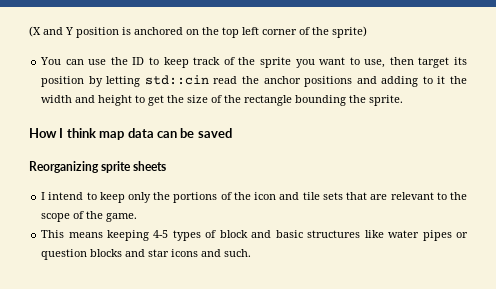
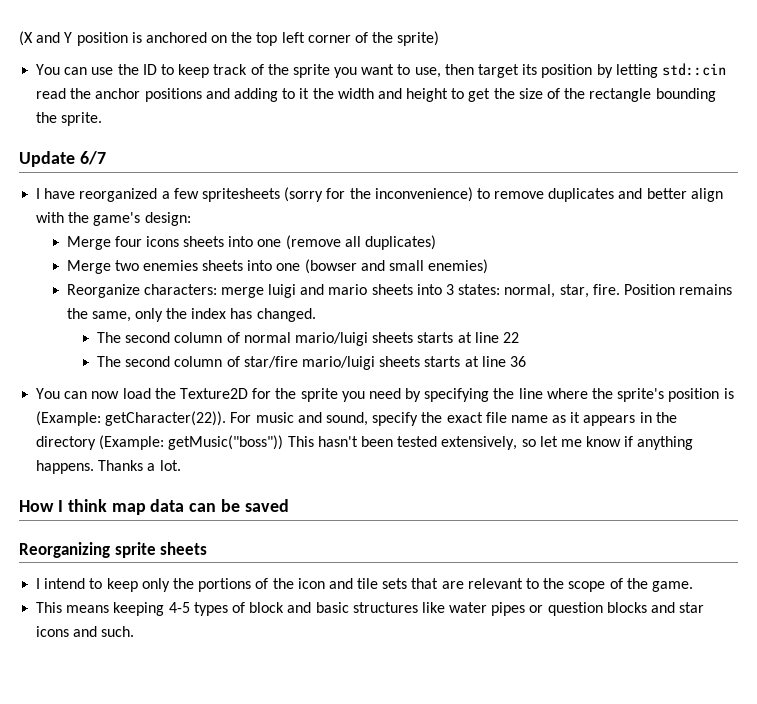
(404, 100) none -> [19,151,106,167] [36,187,723,202] [36,212,191,226] [66,235,437,250] [66,259,489,274] [66,284,733,298] [66,308,316,322] [97,332,519,346] [97,356,526,370] [36,388,734,402] [36,411,677,426] [36,435,694,450] [36,460,181,474] // Update 6/7 // I have reorganized a few spritesheets (sorry for the inconvenience) to remove duplicates and better align with the game's design: // Merge four icons sheets into one (remove all duplicates) // Merge two enemies sheets into one (bowser and small enemies) // Reorganize characters: merge luigi and mario sheets into 3 states: normal, star, fire. Position remains the same, only the index has changed. // The second column of normal mario/luigi sheets starts at line 22 // The second column of star/fire mario/luigi sheets starts at line 36 // You can now load the Texture2D for the sprite you need by specifying the line where the sprite's position is (Example: getCharacter(22)). For music and sound, specify the exact file name as it appears in the directory (Example: getMusic("boss")) This hasn't been tested extensively, so let me know if anything happens. Thanks a lot.

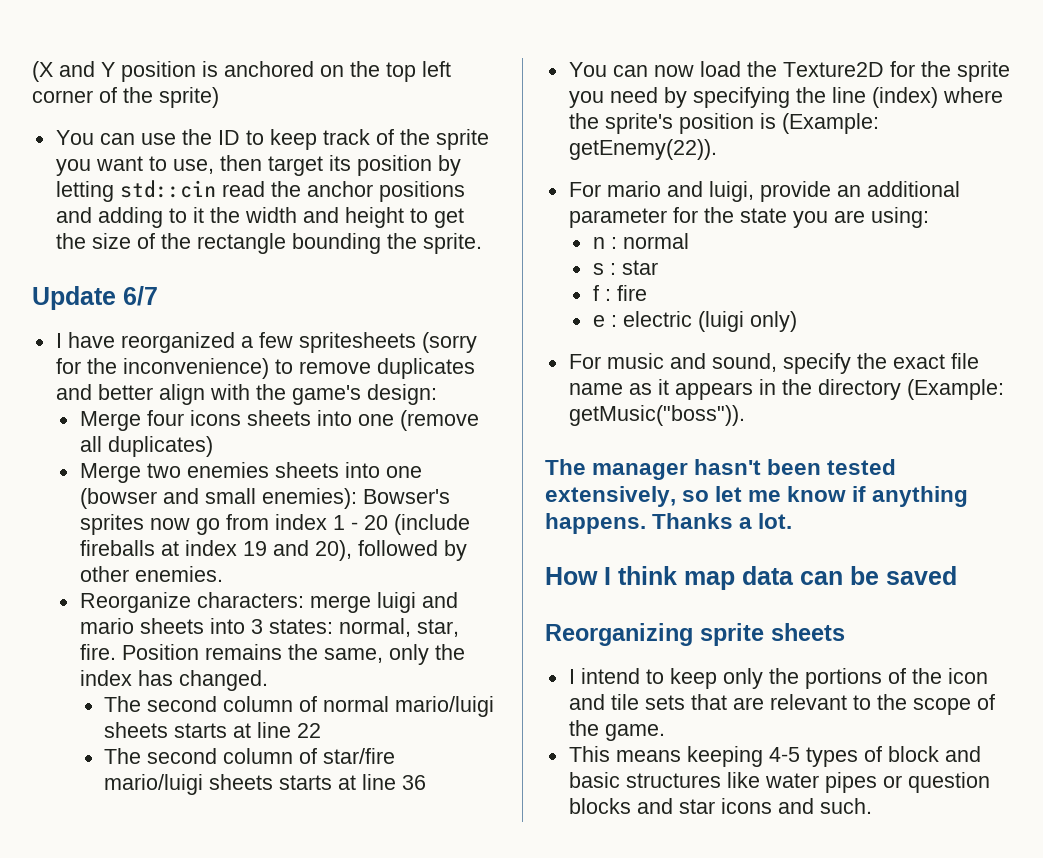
[428,259,489,274] enemies) -> [261,488,450,509] [79,514,470,535] [79,540,467,561] [79,566,223,582] enemies): Bowser's sprites now go from index 1 - 20 (include fireballs at index 19 and 20), followed by other enemies.
(543, 393) none -> [871,87,938,108] (index)
[105,411,227,426] getCharacter(22)). -> [568,139,717,160] [568,181,960,202] [568,207,929,228] [592,233,689,249] [592,260,658,275] [592,285,647,301] [592,311,797,332] getEnemy(22)). // For mario and luigi, provide an additional parameter for the state you are using: // n : normal // s : star // f : fire // e : electric (luigi only) //
[168,435,314,450] getMusic("boss")) This -> [568,405,745,426] [545,459,689,480] getMusic("boss")). // The manager

